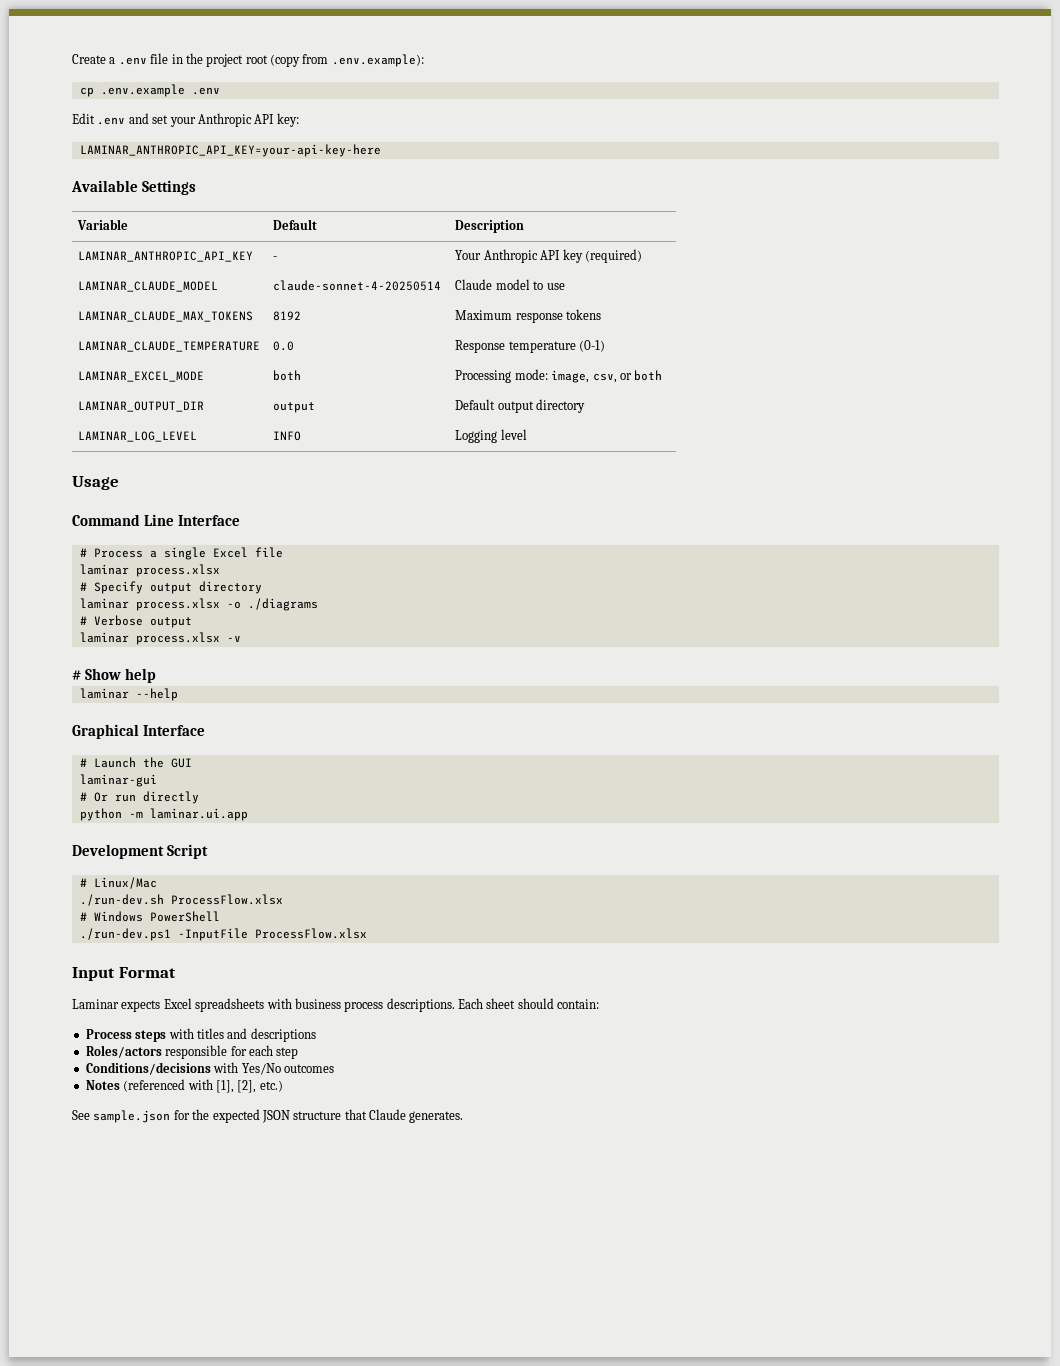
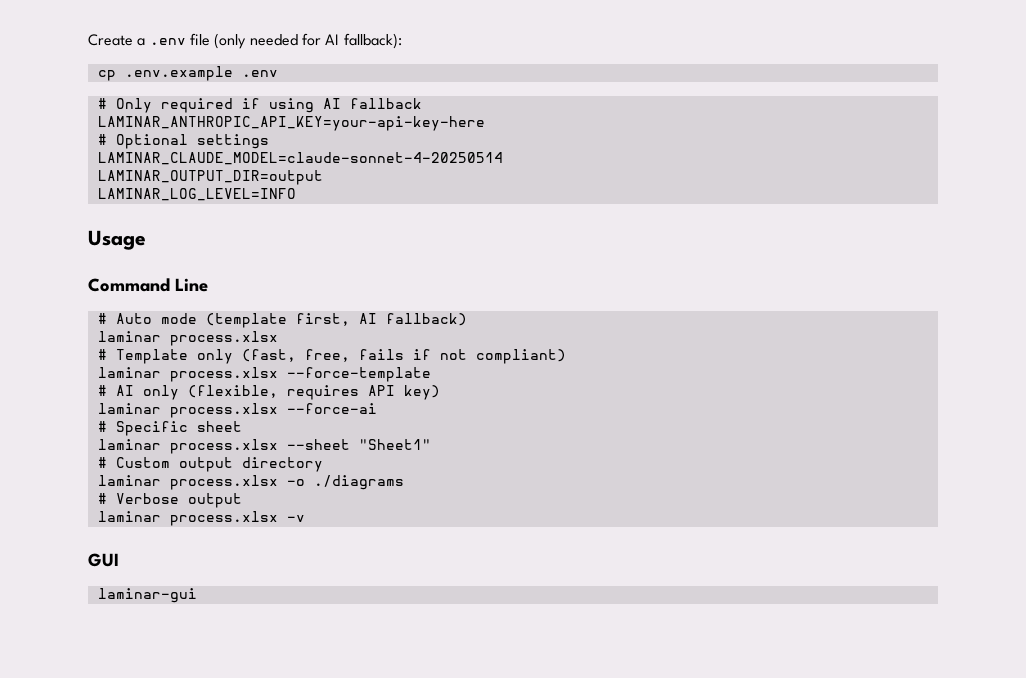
[171,53,424,67] [79,84,220,97] [72,113,299,127] [79,144,381,157] [71,180,196,195] [77,219,129,230] [273,219,318,230] [455,220,525,233] [78,251,254,262] [273,256,278,260] [455,249,642,263] [78,281,219,292] [273,280,442,291] [455,279,565,290] [78,311,254,322] [273,311,302,321] [455,309,602,323] [78,341,261,352] [273,341,295,351] [455,340,606,353] [78,371,205,382] [273,370,302,381] [455,369,663,383] [78,401,205,412] [273,402,316,413] [455,399,586,413] [78,431,198,442] [273,431,302,441] [455,429,527,443] in the project root (copy from .env.example): // cp .env.example .env // Edit .env and set your Anthropic API key: // LAMINAR_ANTHROPIC_API_KEY=your-api-key-here // Available Settings // Variable | Default | Description // LAMINAR_ANTHROPIC_API_KEY | - | Your Anthropic API key (required) // LAMINAR_CLAUDE_MODEL | claude-sonnet-4-20250514 | Claude model to use // LAMINAR_CLAUDE_MAX_TOKENS | 8192 | Maximum response tokens // LAMINAR_CLAUDE_TEMPERATURE | 0.0 | Response temperature (0-1) // LAMINAR_EXCEL_MODE | both | Processing mode: image, csv, or both // LAMINAR_OUTPUT_DIR | output | Default output directory // LAMINAR_LOG_LEVEL | INFO | Logging level -> [214,33,402,49] [97,66,278,81] [97,98,422,113] [97,116,485,131] [97,134,269,149] [97,152,503,165] [97,170,323,185] [97,188,296,201] (only needed for AI fallback): // cp .env.example .env // # Only required if using AI fallback // LAMINAR_ANTHROPIC_API_KEY=your-api-key-here // # Optional settings // LAMINAR_CLAUDE_MODEL=claude-sonnet-4-20250514 // LAMINAR_OUTPUT_DIR=output // LAMINAR_LOG_LEVEL=INFO
[177,515,240,526] [79,547,283,560] [79,564,220,577] [79,581,143,594] Interface // # Process a single Excel file // laminar process.xlsx // # Specify -> [97,313,467,328] [97,331,278,346] [97,349,566,364] [97,367,431,382] [97,385,440,400] [97,403,377,418] [97,421,242,436] [97,439,431,454] [97,457,170,468] // # Auto mode (template first, AI fallback) // laminar process.xlsx // # Template only (fast, free, fails if not compliant) // laminar process.xlsx --force-template // # AI only (flexible, requires API key) // laminar process.xlsx --force-ai // # Specific sheet // laminar process.xlsx --sheet "Sheet1" // # Custom
[72,668,156,683] [79,688,178,701] [72,724,205,739] [79,757,192,768] [79,774,157,787] [79,791,199,804] [79,808,248,821] [72,844,208,859] [79,877,157,889] [79,894,283,906] [79,911,220,922] [79,928,367,941] [72,967,176,981] [72,998,600,1012] [85,1028,316,1042] [85,1045,299,1059] [85,1062,334,1075] [85,1079,283,1093] [72,1109,464,1123] # Show help // laminar --help // Graphical Interface // # Launch the GUI // laminar-gui // # Or run directly // python -m laminar.ui.app // Development Script // # Linux/Mac // ./run-dev.sh ProcessFlow.xlsx // # Windows PowerShell // ./run-dev.ps1 -InputFile ProcessFlow.xlsx // Input Format // Laminar expects Excel spreadsheets with business process descriptions. Each sheet should contain: // Process steps with titles and descriptions // Roles/actors responsible for each step // Conditions/decisions with Yes/No outcomes // Notes (referenced with [1], [2], etc.) // See sample.json for the expected JSON structure that Claude generates. -> [88,553,119,567] [97,588,197,603] GUI // laminar-gui

